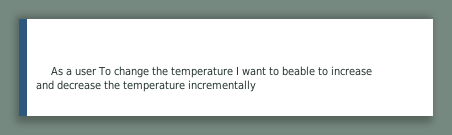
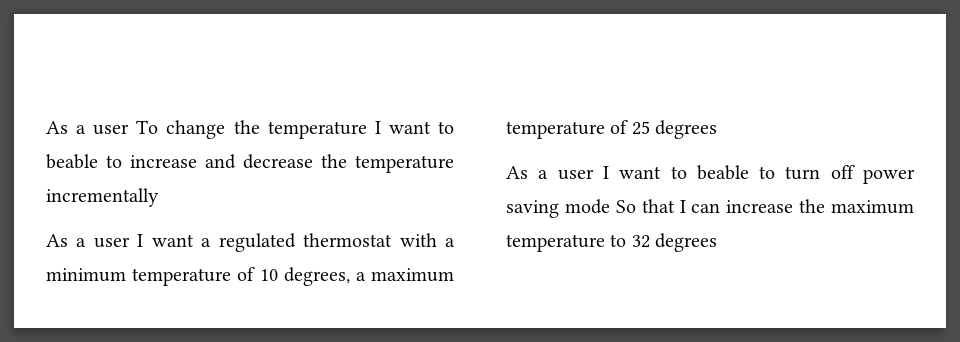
(256, 86) none -> [46,233,456,252] [46,267,454,286] [506,120,718,139] [506,165,915,184] [506,199,914,218] [506,233,718,252] // As a user I want a regulated thermostat with a minimum temperature of 10 degrees, a maximum temperature of 25 degrees // As a user I want to beable to turn off power saving mode So that I can increase the maximum temperature to 32 degrees

